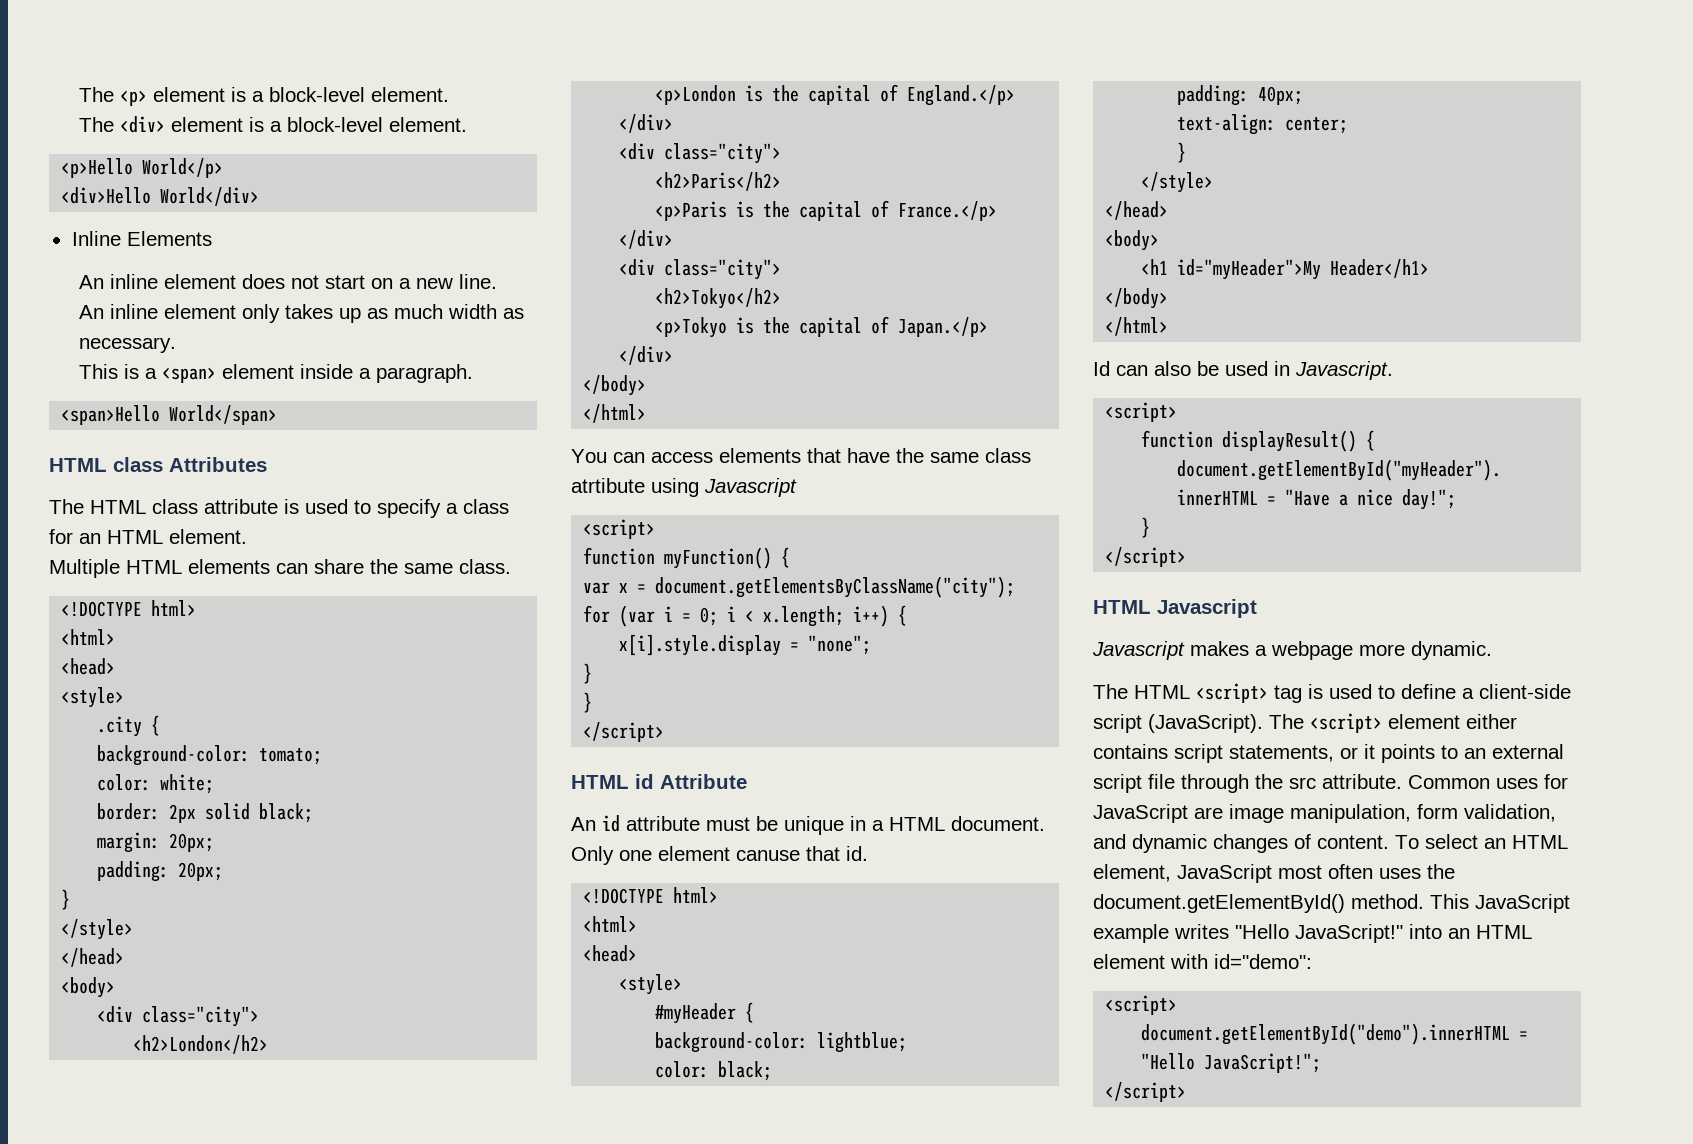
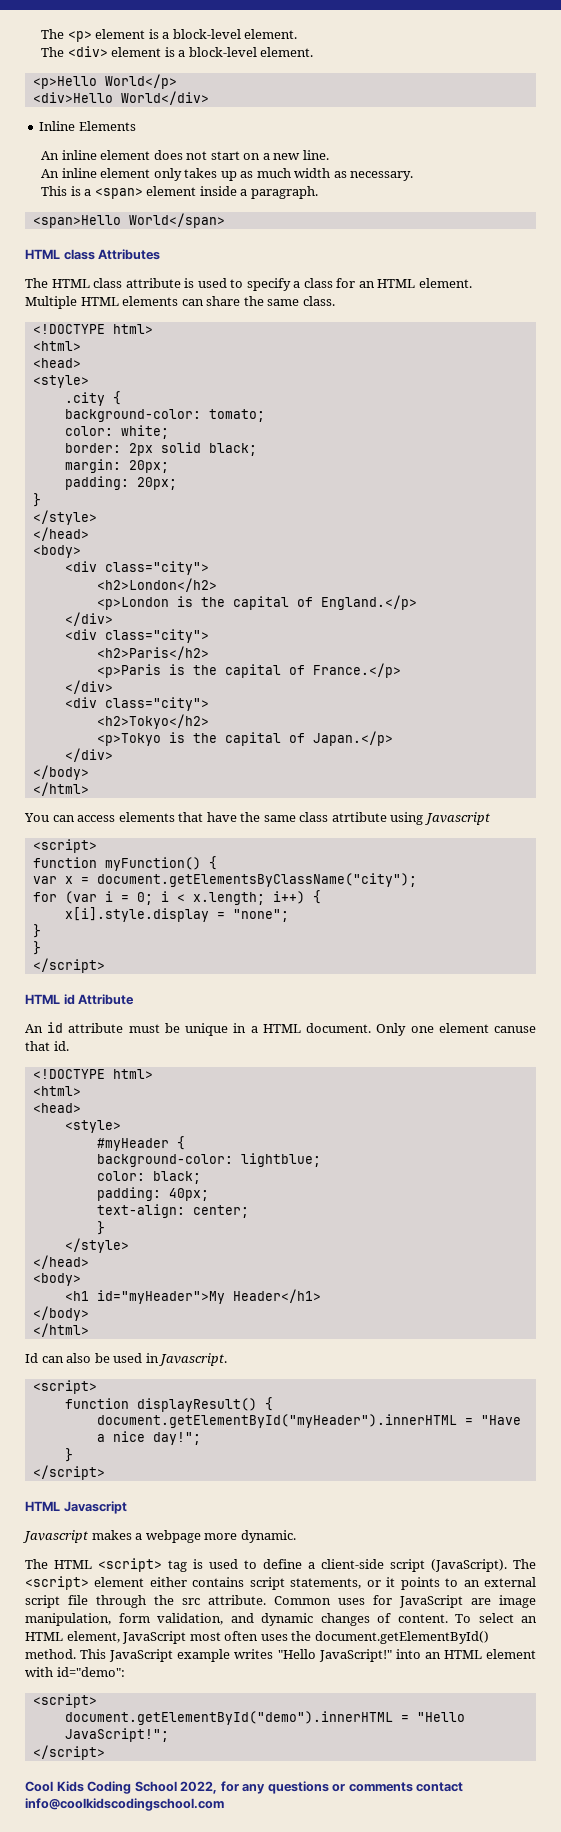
(1187, 1092) none -> [25,1781,464,1794] [25,1798,224,1811] // Cool Kids Coding School 2022, for any questions or comments contact info@coolkidscodingschool.com

